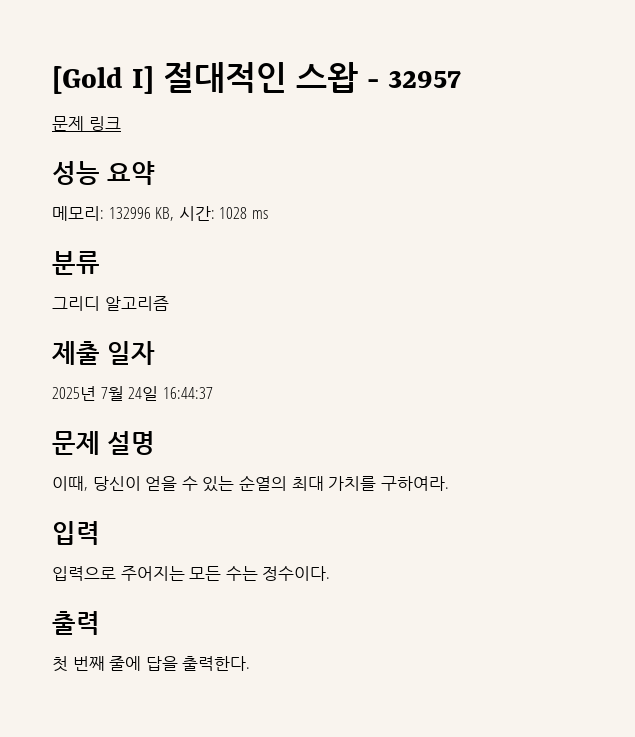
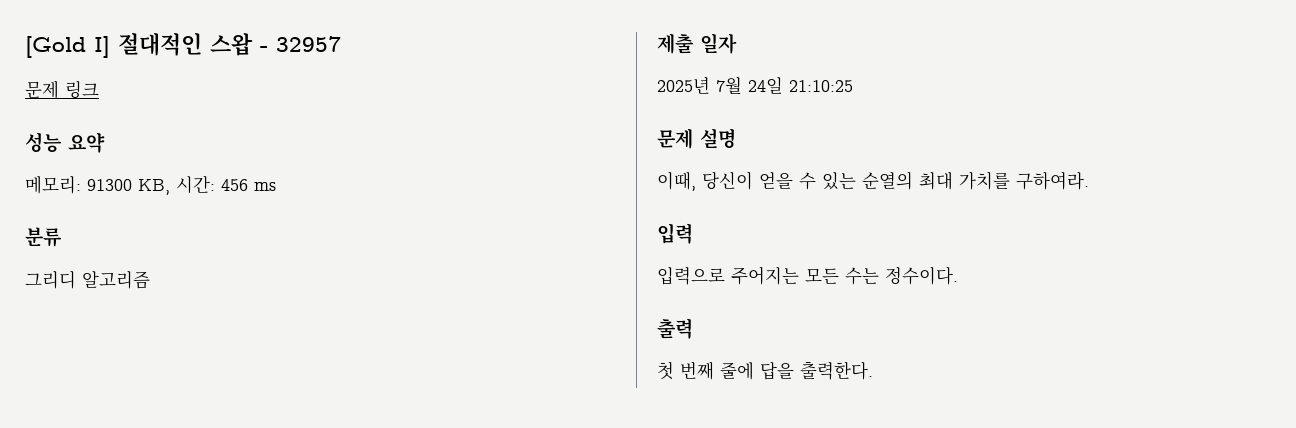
[108,207,151,219] 132996 -> [87,179,132,191] 91300
[219,207,248,219] 1028 -> [221,179,248,191] 456
[162,387,213,399] 16:44:37 -> [789,80,853,92] 21:10:25

